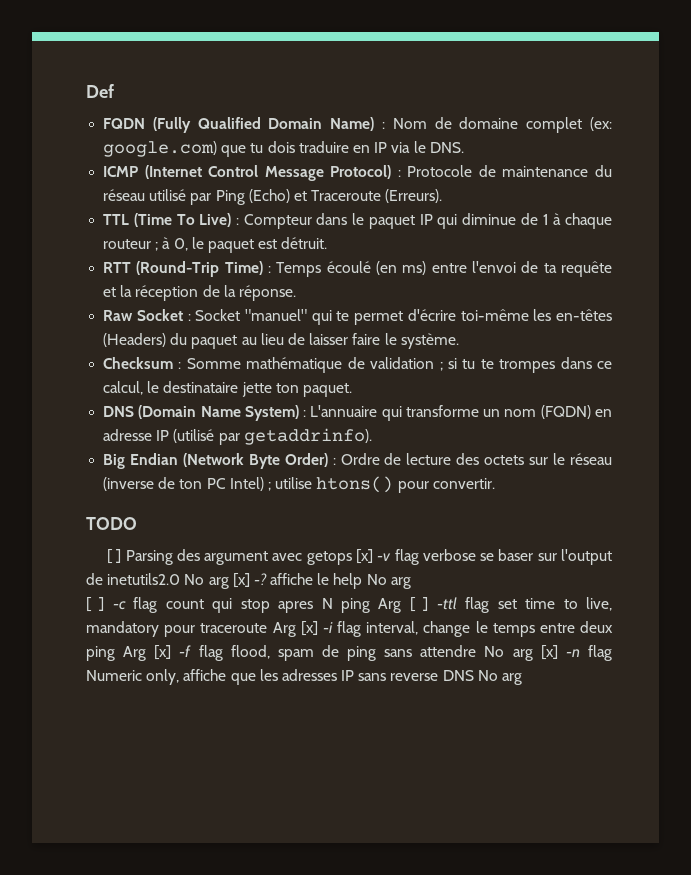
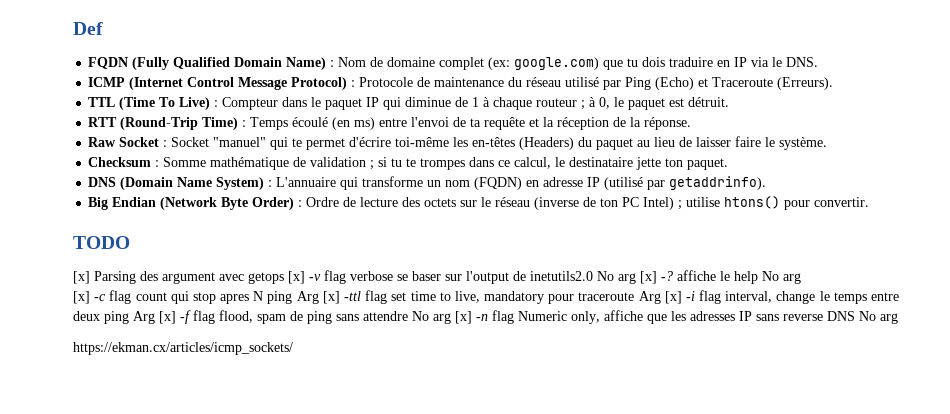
[106,549,122,564] [ ] -> [73,271,90,284] [x]
[86,597,105,612] [ ] -> [73,291,90,304] [x]
[409,597,429,612] [ ] -> [322,291,340,304] [x]
(523, 679) none -> [73,342,293,355] // https://ekman.cx/articles/icmp_sockets/

